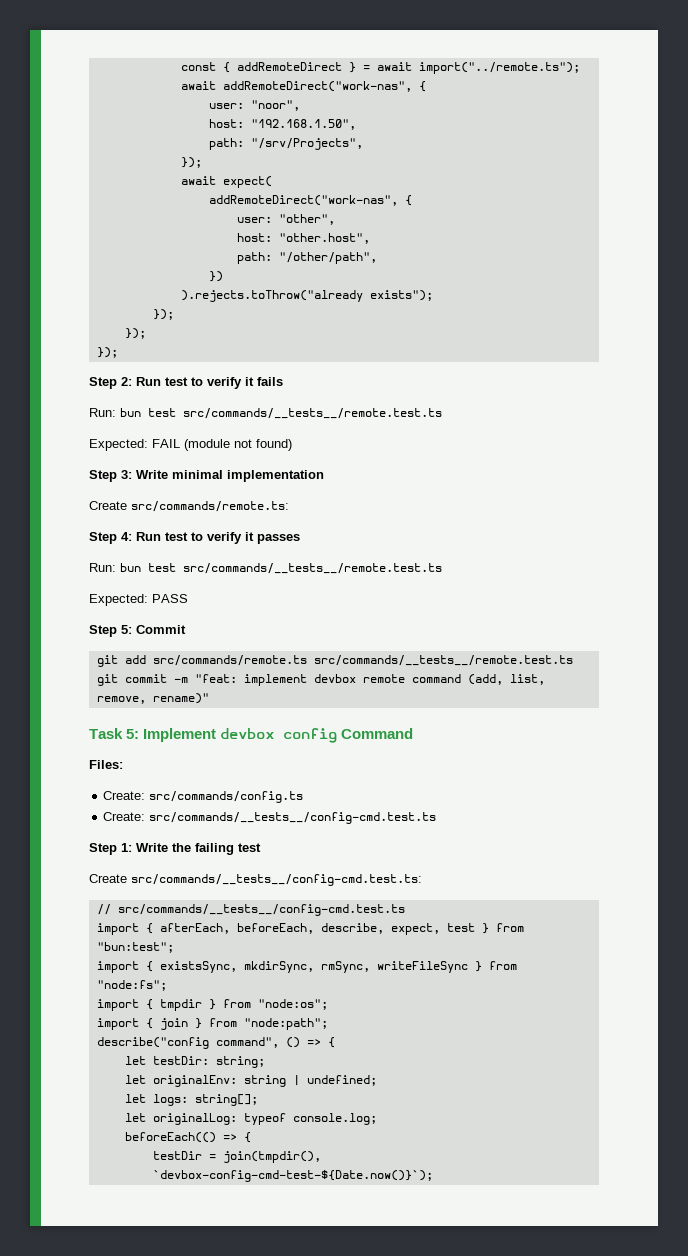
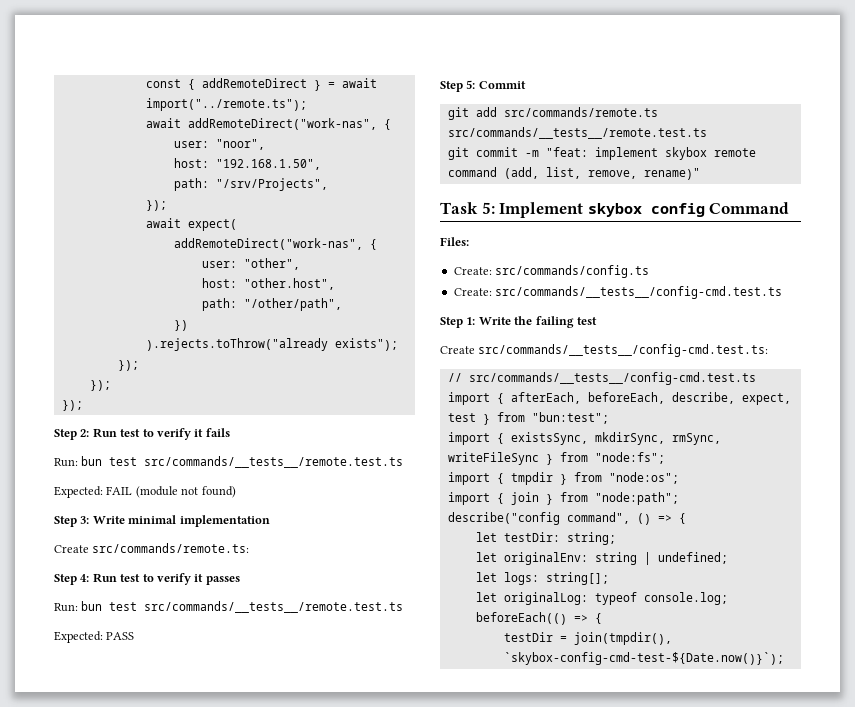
[313,674,356,683] devbox -> [664,147,707,160] skybox
[220,728,275,739] devbox -> [587,203,642,217] skybox
[152,1170,433,1182] `devbox-config-cmd-test-${Date.now()}`); -> [503,652,784,665] `skybox-config-cmd-test-${Date.now()}`);

